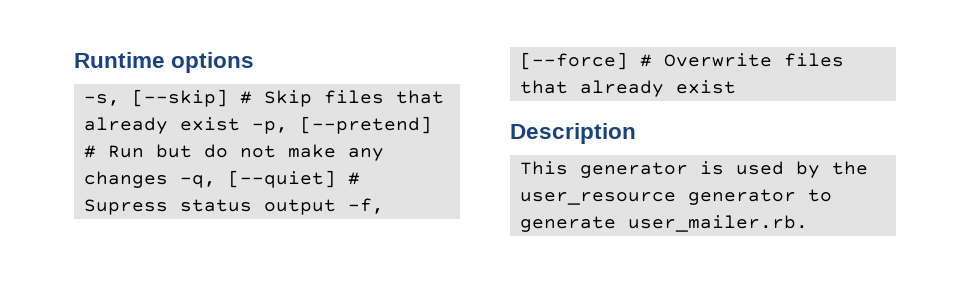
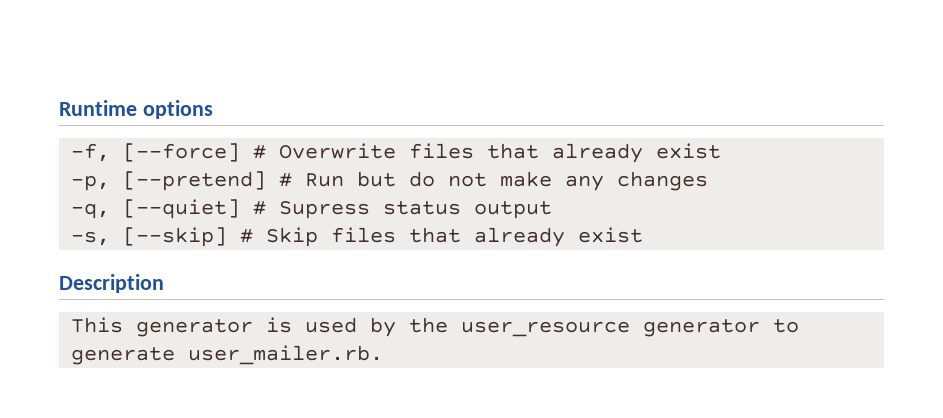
[84,89,445,107] [84,117,241,134] -s, [--skip] # Skip files that already exist -> [71,143,721,163] -f, [--force] # Overwrite files that already exist //
(169, 179) none -> (708, 181) //
[348,198,385,214] [520,52,773,70] -f, [--force] # Overwrite -> [71,227,318,247] // -s, [--skip] # Skip

